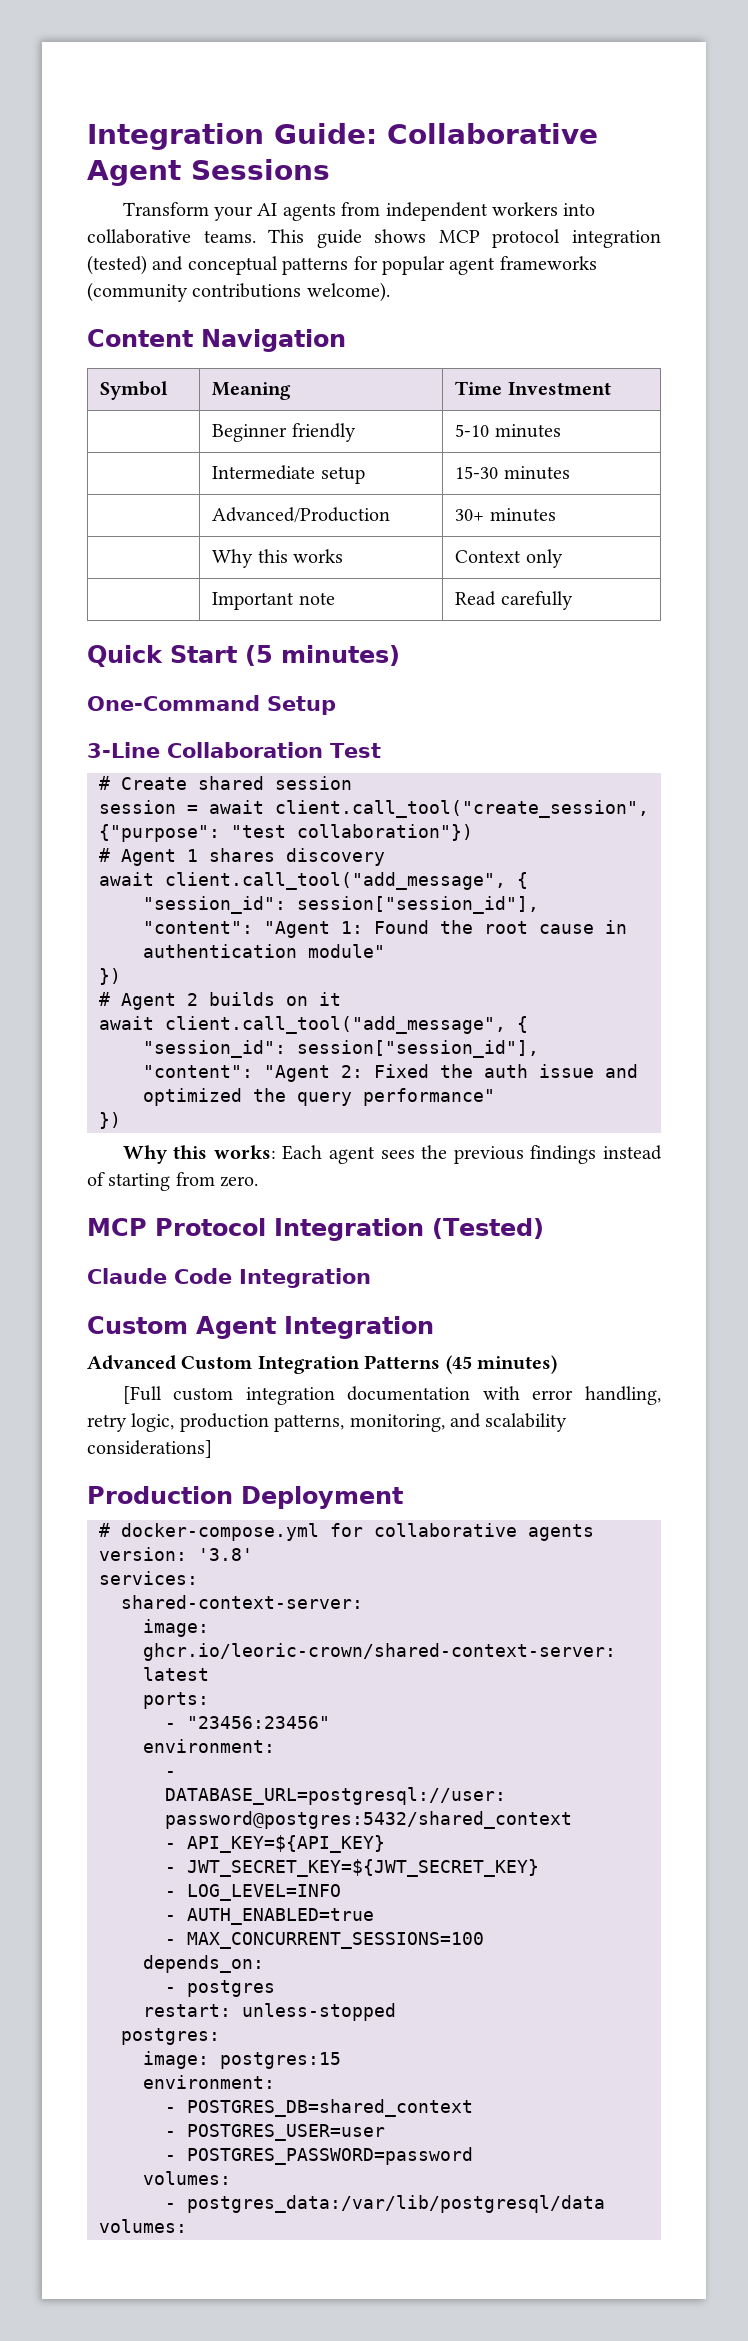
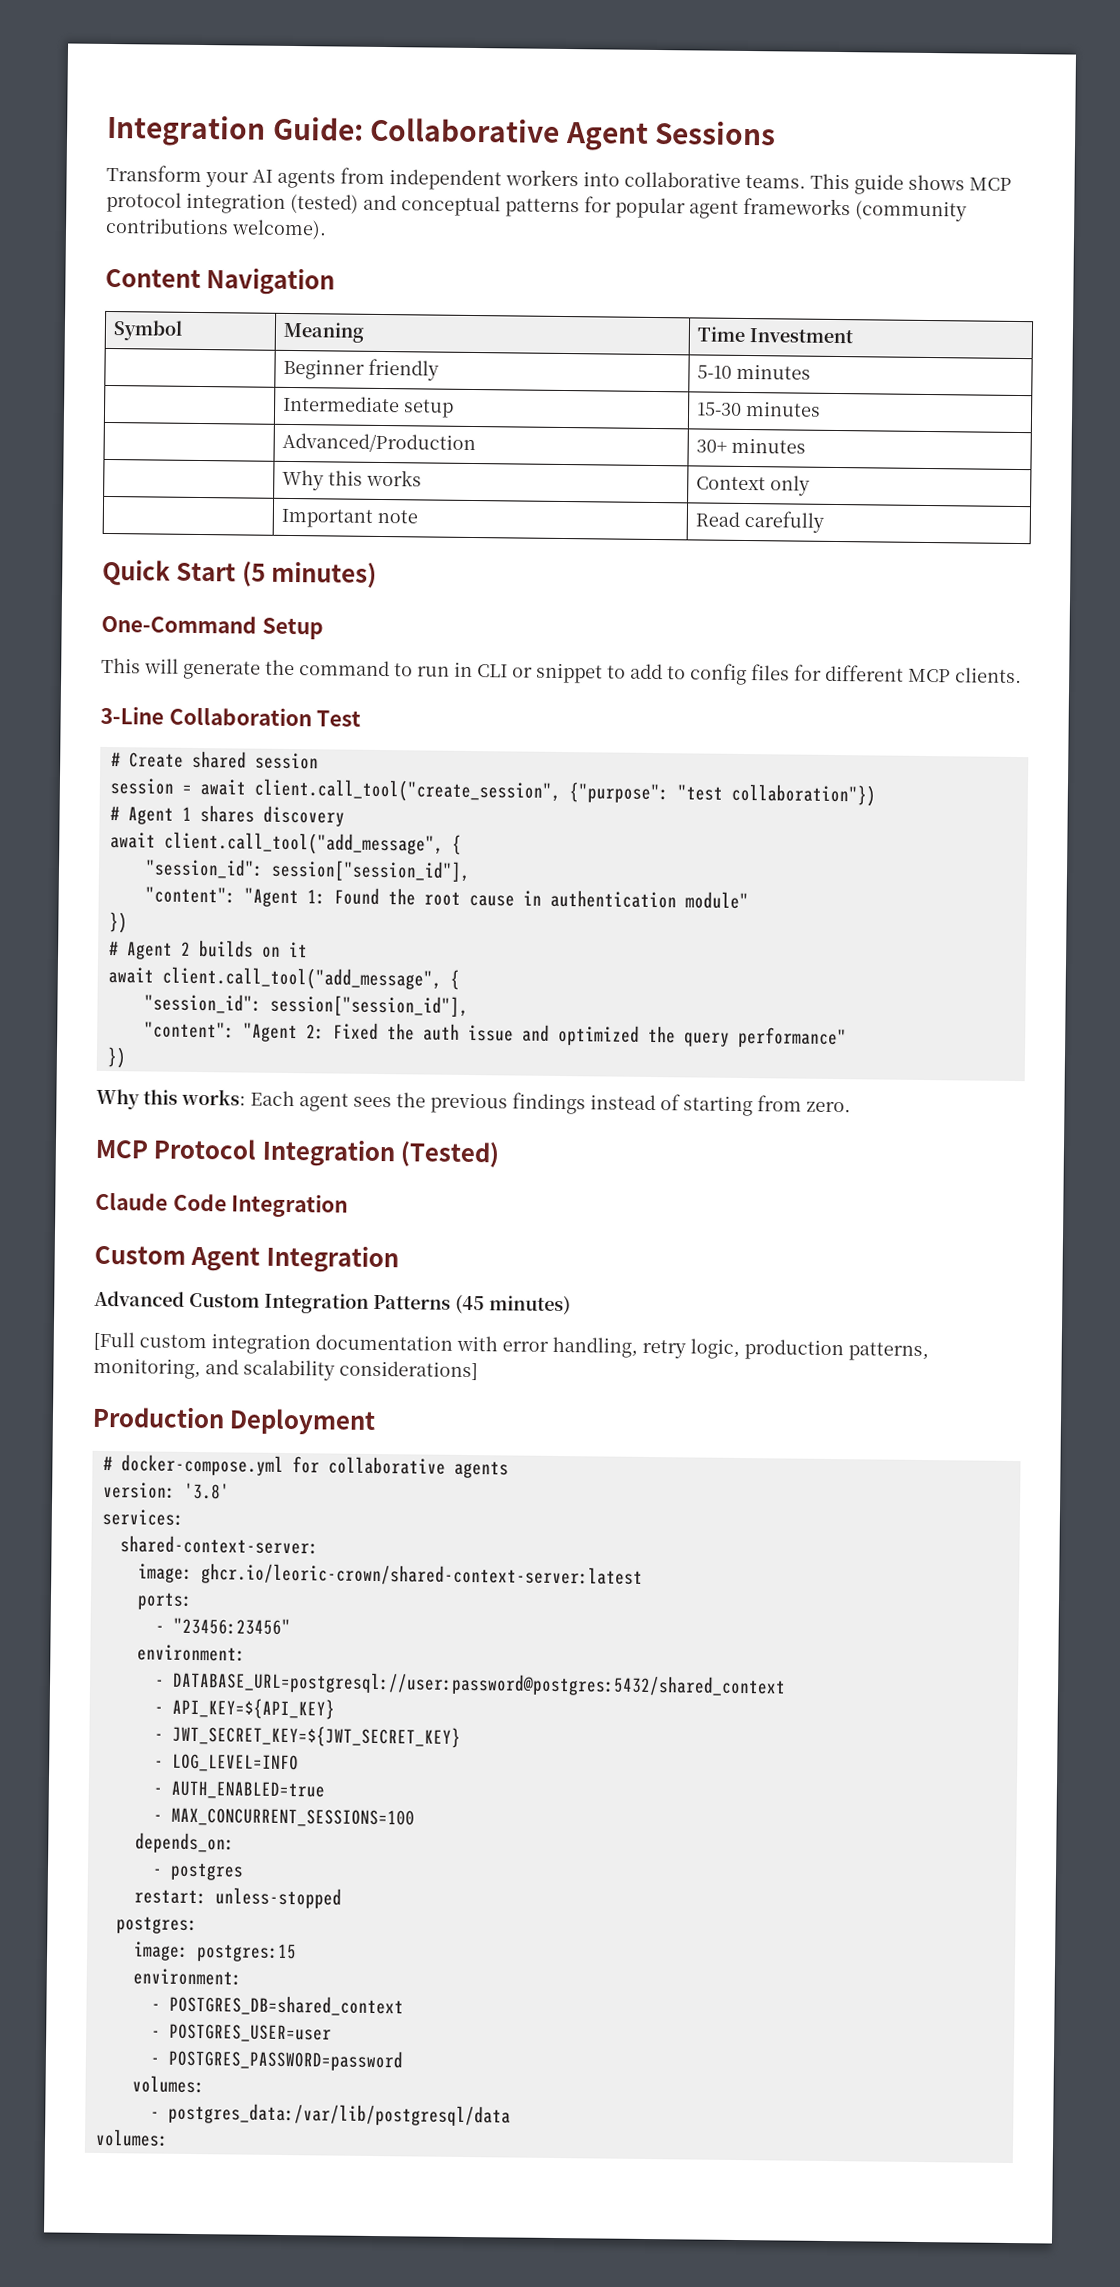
(336, 705) none -> [101,657,1022,686] // This will generate the command to run in CLI or snippet to add to config files for different MCP clients.

